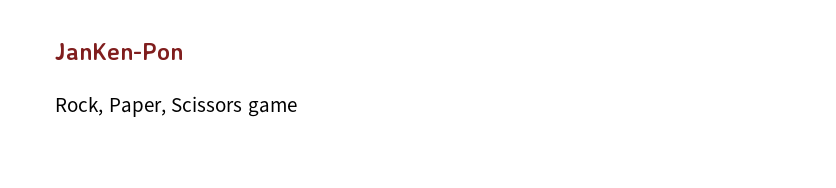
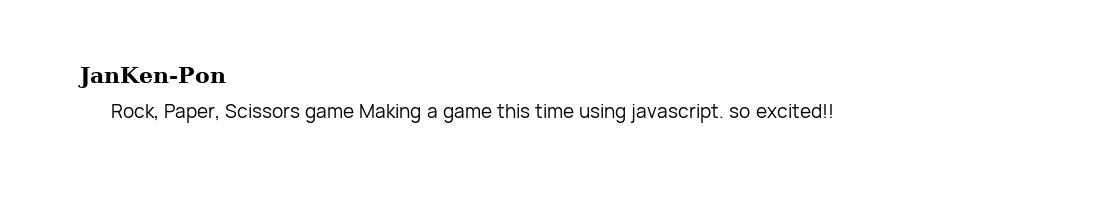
(298, 109) none -> [359,104,834,123] Making a game this time using javascript. so excited!!

